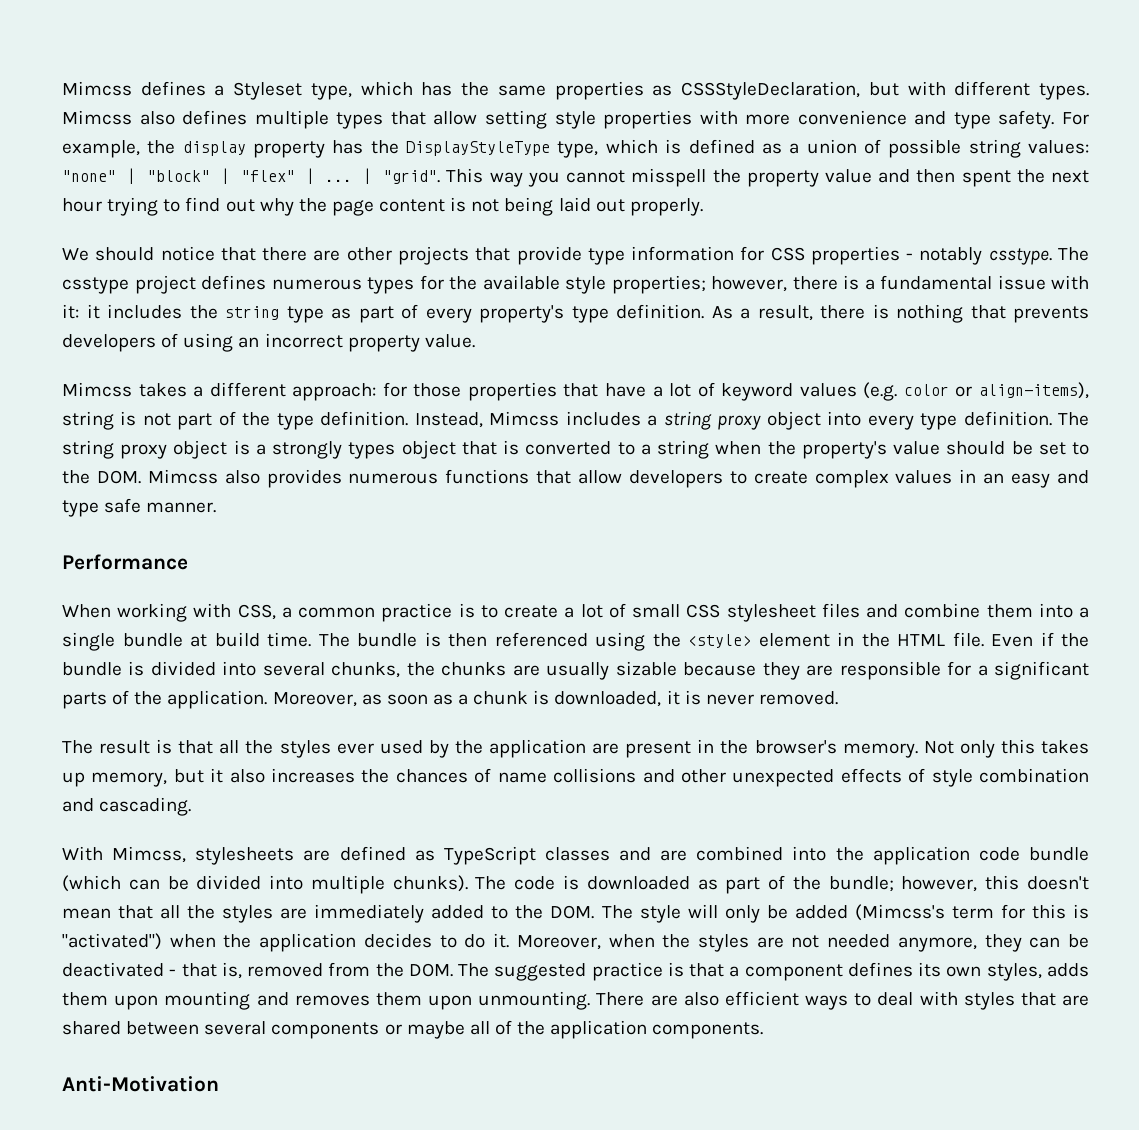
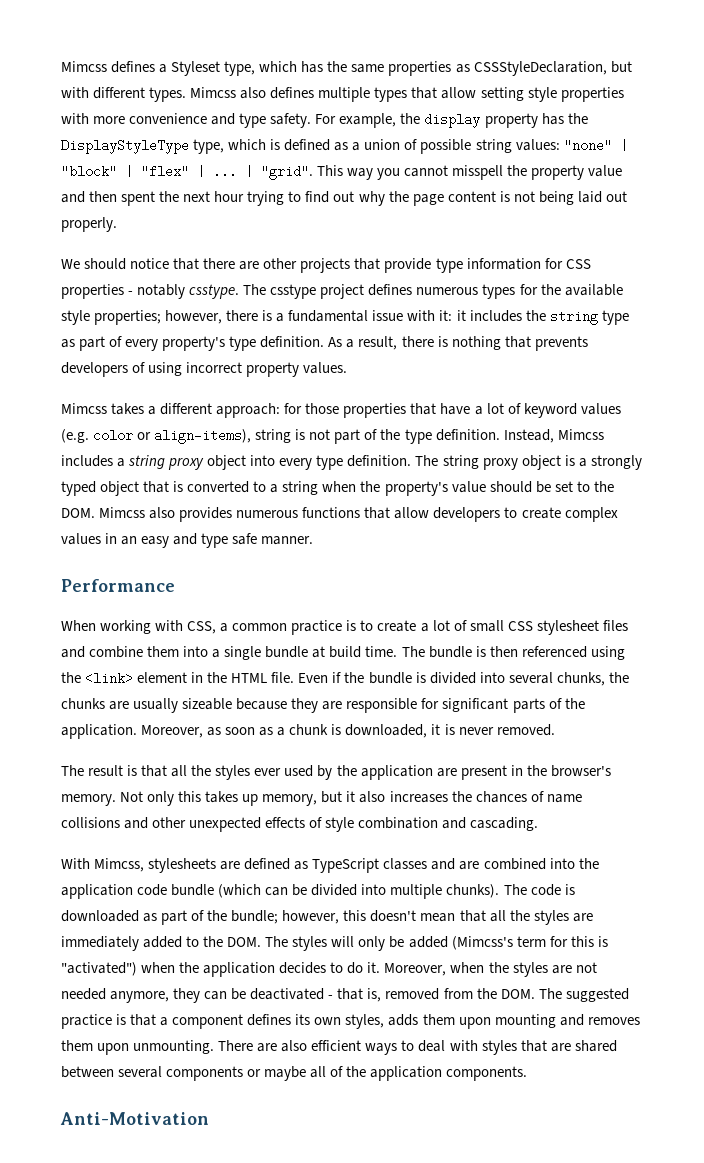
[238,337,260,348] an -> (183, 369) none
[424,334,475,348] value. -> [303,362,348,374] values.
[348,442,396,459] types -> [61,481,96,496] typed
[688,634,751,648] <style> -> [85,672,134,685] <link>
[615,661,677,676] sizable -> [182,698,233,710] sizeable
[977,665,988,676] a -> (440, 703) none
[639,905,681,923] style -> [292,936,328,951] styles

